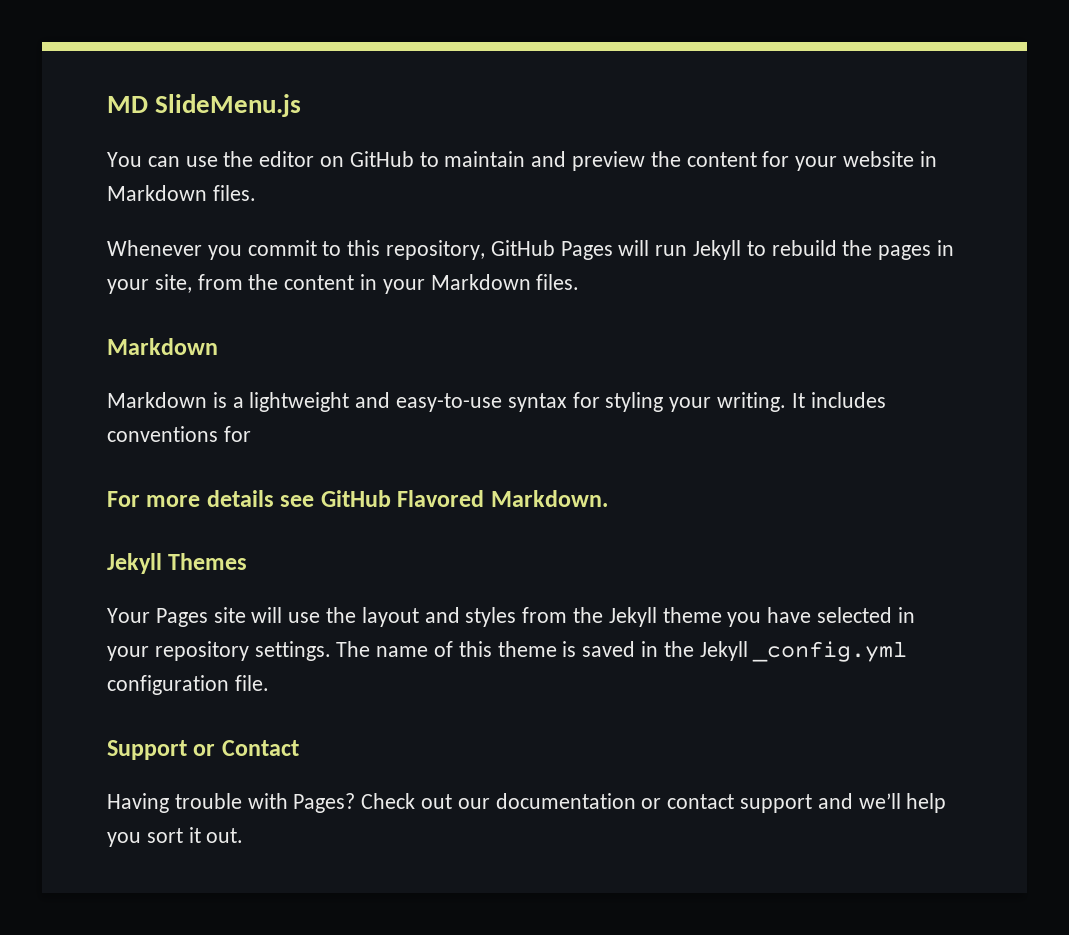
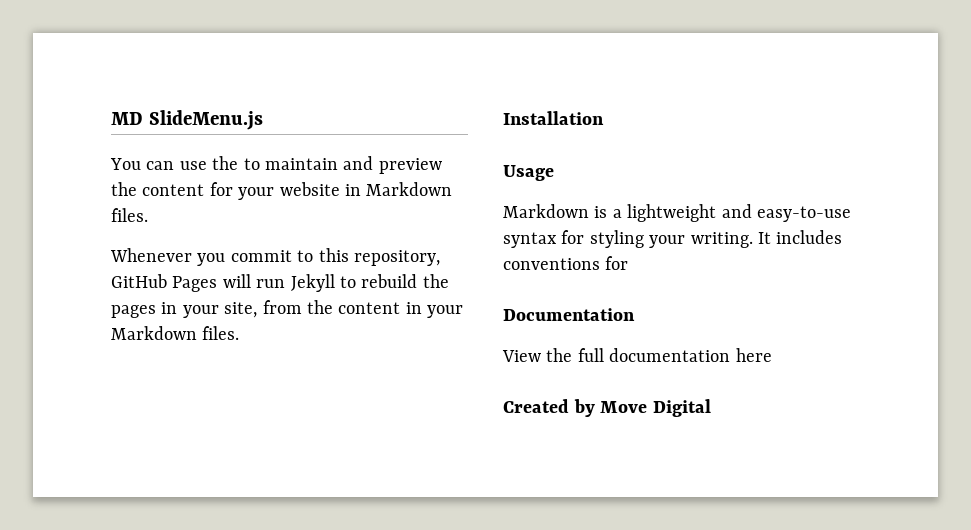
[259,151,414,167] editor on GitHub -> (239, 163) none
[107,338,218,355] Markdown -> [503,111,604,125] [503,165,554,181] Installation // Usage
[107,490,608,507] [107,553,248,574] [107,607,915,627] [107,641,908,662] [107,675,269,695] [107,740,299,760] [107,793,947,813] [107,827,244,847] For more details see GitHub Flavored Markdown. // Jekyll Themes // Your Pages site will use the layout and styles from the Jekyll theme you have selected in your repository settings. The name of this theme is saved in the Jekyll _config.yml configuration file. // Support or Contact // Having trouble with Pages? Check out our documentation or contact support and we’ll help you sort it out. -> [503,308,635,321] [502,348,772,362] [503,399,712,417] Documentation // View the full documentation here // Created by Move Digital

